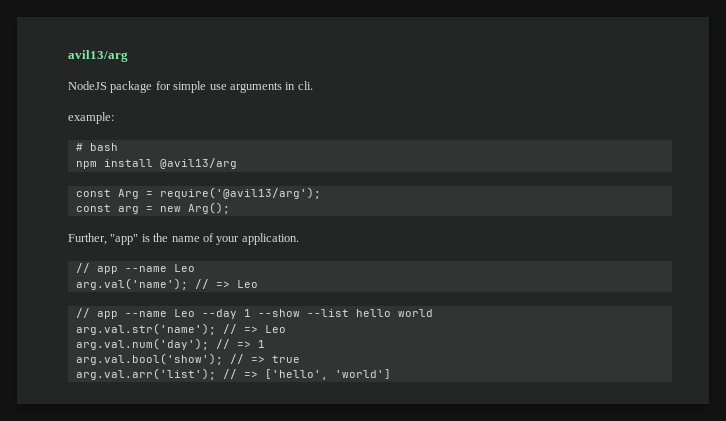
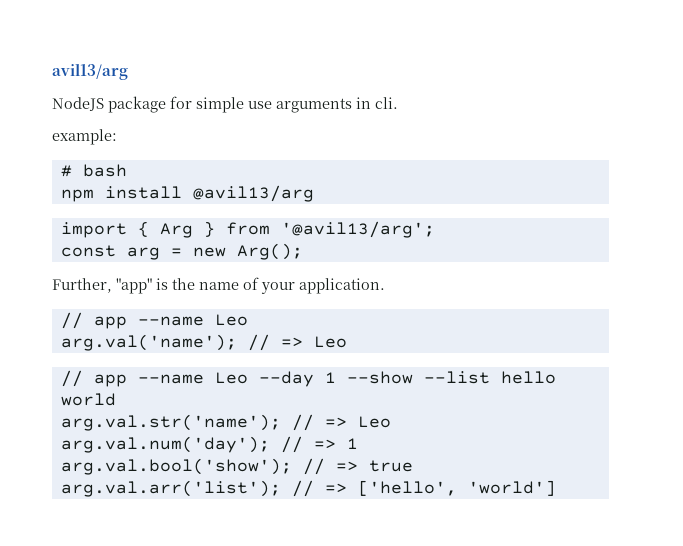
[75,187,321,199] const Arg = require('@avil13/arg'); -> [60,221,435,238] import { Arg } from '@avil13/arg';

